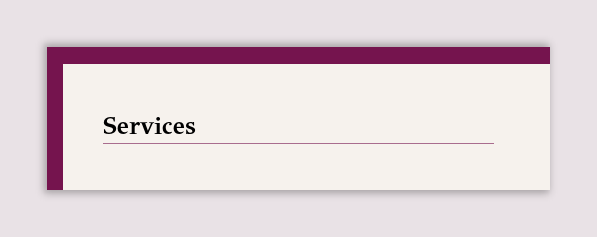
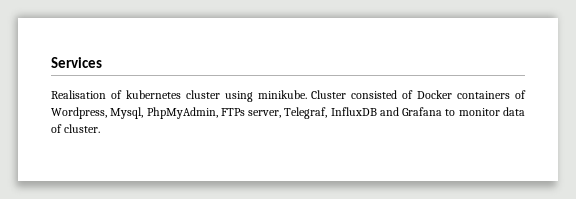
(196, 125) none -> [51,90,526,102] [51,107,525,119] [51,124,101,133] // Realisation of kubernetes cluster using minikube. Cluster consisted of Docker containers of Wordpress, Mysql, PhpMyAdmin, FTPs server, Telegraf, InfluxDB and Grafana to monitor data of cluster.

